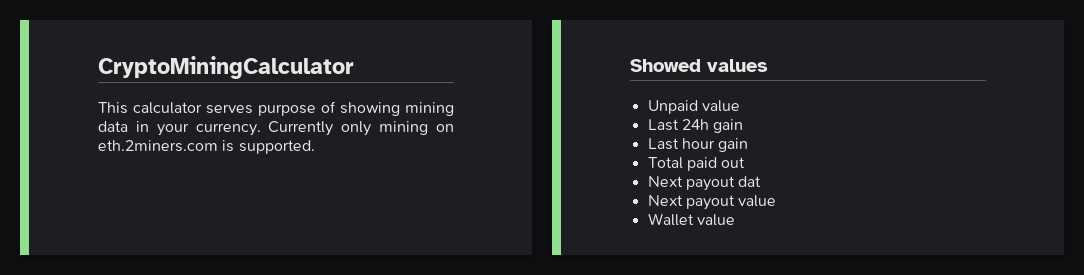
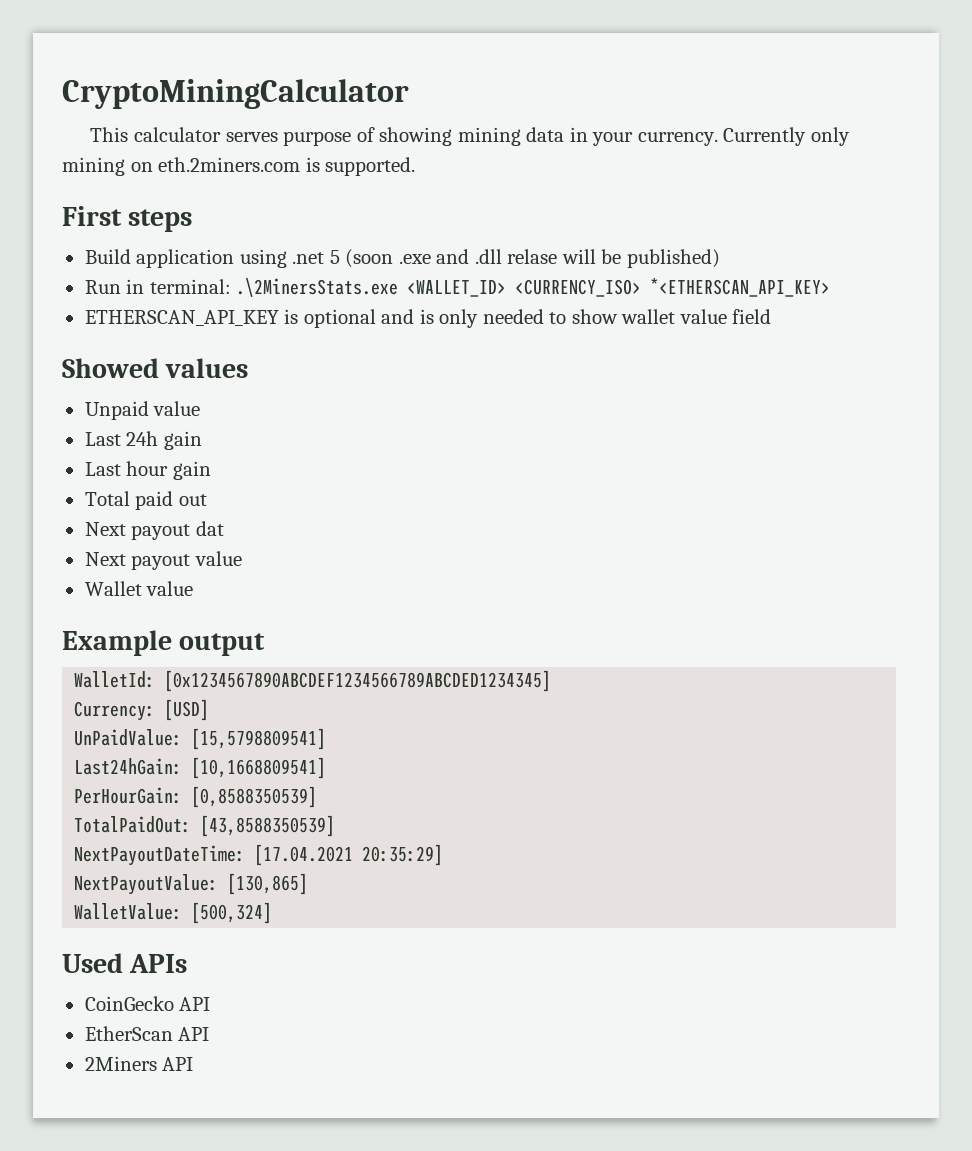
(315, 147) none -> [62,206,193,232] [84,249,720,268] [84,278,831,297] [84,309,772,328] // First steps // Build application using .net 5 (soon .exe and .dll relase will be published) // Run in terminal: .\2MinersStats.exe <WALLET_ID> <CURRENCY_ISO> *<ETHERSCAN_API_KEY> // ETHERSCAN_API_KEY is optional and is only needed to show wallet value field
(735, 220) none -> [62,630,266,656] [74,670,552,692] [74,699,210,721] [74,728,327,750] [74,757,327,779] [74,786,318,808] [74,815,336,837] [74,844,444,866] [74,873,309,895] [74,902,273,924] [62,953,188,973] [84,996,211,1011] [84,1026,210,1041] [84,1056,194,1071] // Example output // WalletId: [0x1234567890ABCDEF1234566789ABCDED1234345] // Currency: [USD] // UnPaidValue: [15,5798809541] // Last24hGain: [10,1668809541] // PerHourGain: [0,8588350539] // TotalPaidOut: [43,8588350539] // NextPayoutDateTime: [17.04.2021 20:35:29] // NextPayoutValue: [130,865] // WalletValue: [500,324] // Used APIs // CoinGecko API // EtherScan API // 2Miners API

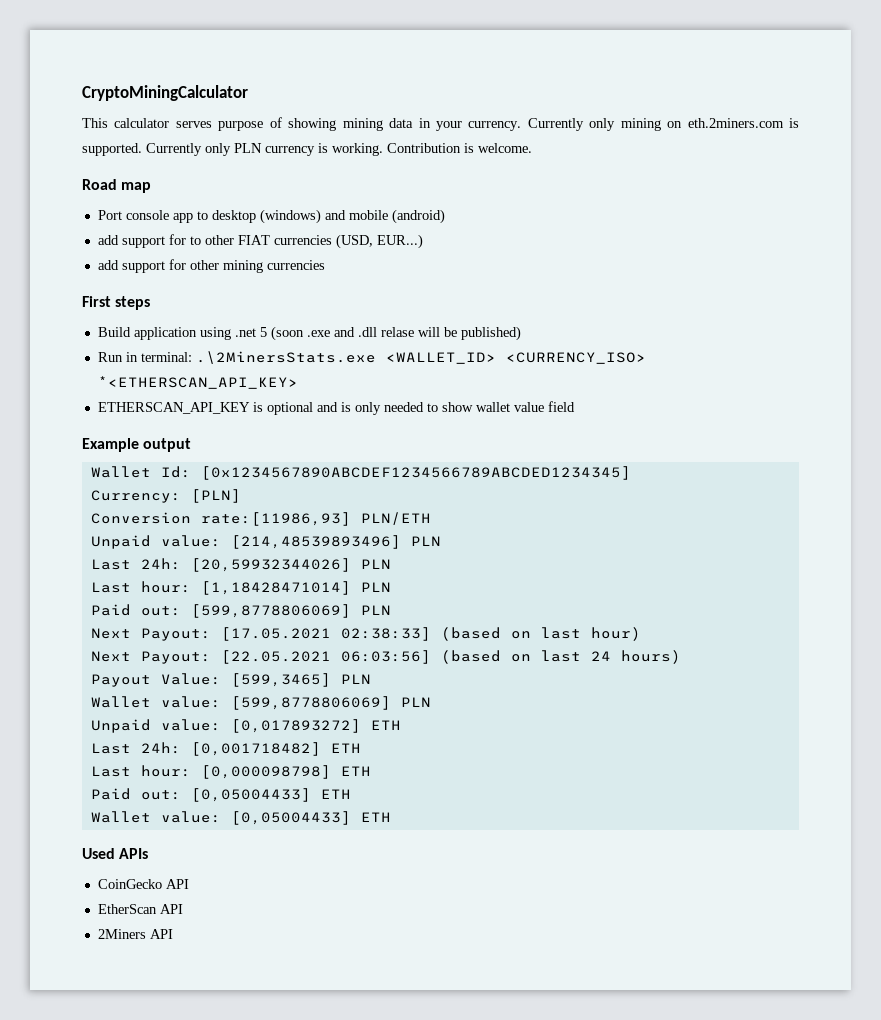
(416, 166) none -> [146,143,532,156] [82,179,152,193] [97,209,445,224] [97,234,423,249] [97,259,325,273] Currently only PLN currency is working. Contribution is welcome. // Road map // Port console app to desktop (windows) and mobile (android) // add support for to other FIAT currencies (USD, EUR...) // add support for other mining currencies
[62,358,249,378] [84,401,201,420] [84,431,202,450] [84,461,211,480] [84,491,207,510] [84,521,224,540] [84,551,242,570] [84,581,194,596] // Showed values // Unpaid value // Last 24h gain // Last hour gain // Total paid out // Next payout dat // Next payout value // Wallet value -> (575, 406) none
[74,671,156,688] WalletId: -> [90,466,191,478] Wallet Id:
[164,699,210,721] [74,728,327,750] [74,757,327,779] [74,786,318,808] [74,815,336,837] [74,844,444,866] [74,873,309,895] [74,902,273,924] [USD] // UnPaidValue: [15,5798809541] // Last24hGain: [10,1668809541] // PerHourGain: [0,8588350539] // TotalPaidOut: [43,8588350539] // NextPayoutDateTime: [17.04.2021 20:35:29] // NextPayoutValue: [130,865] // WalletValue: [500,324] -> [190,489,241,503] [90,512,431,526] [90,535,441,549] [90,558,391,572] [90,581,391,595] [90,604,391,618] [90,627,641,641] [90,650,681,664] [90,673,371,687] [90,696,431,710] [90,719,401,733] [90,742,361,756] [90,765,371,779] [90,788,351,802] [90,811,391,825] [PLN] // Conversion rate:[11986,93] PLN/ETH // Unpaid value: [214,48539893496] PLN // Last 24h: [20,59932344026] PLN // Last hour: [1,18428471014] PLN // Paid out: [599,8778806069] PLN // Next Payout: [17.05.2021 02:38:33] (based on last hour) // Next Payout: [22.05.2021 06:03:56] (based on last 24 hours) // Payout Value: [599,3465] PLN // Wallet value: [599,8778806069] PLN // Unpaid value: [0,017893272] ETH // Last 24h: [0,001718482] ETH // Last hour: [0,000098798] ETH // Paid out: [0,05004433] ETH // Wallet value: [0,05004433] ETH

